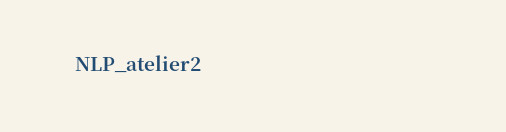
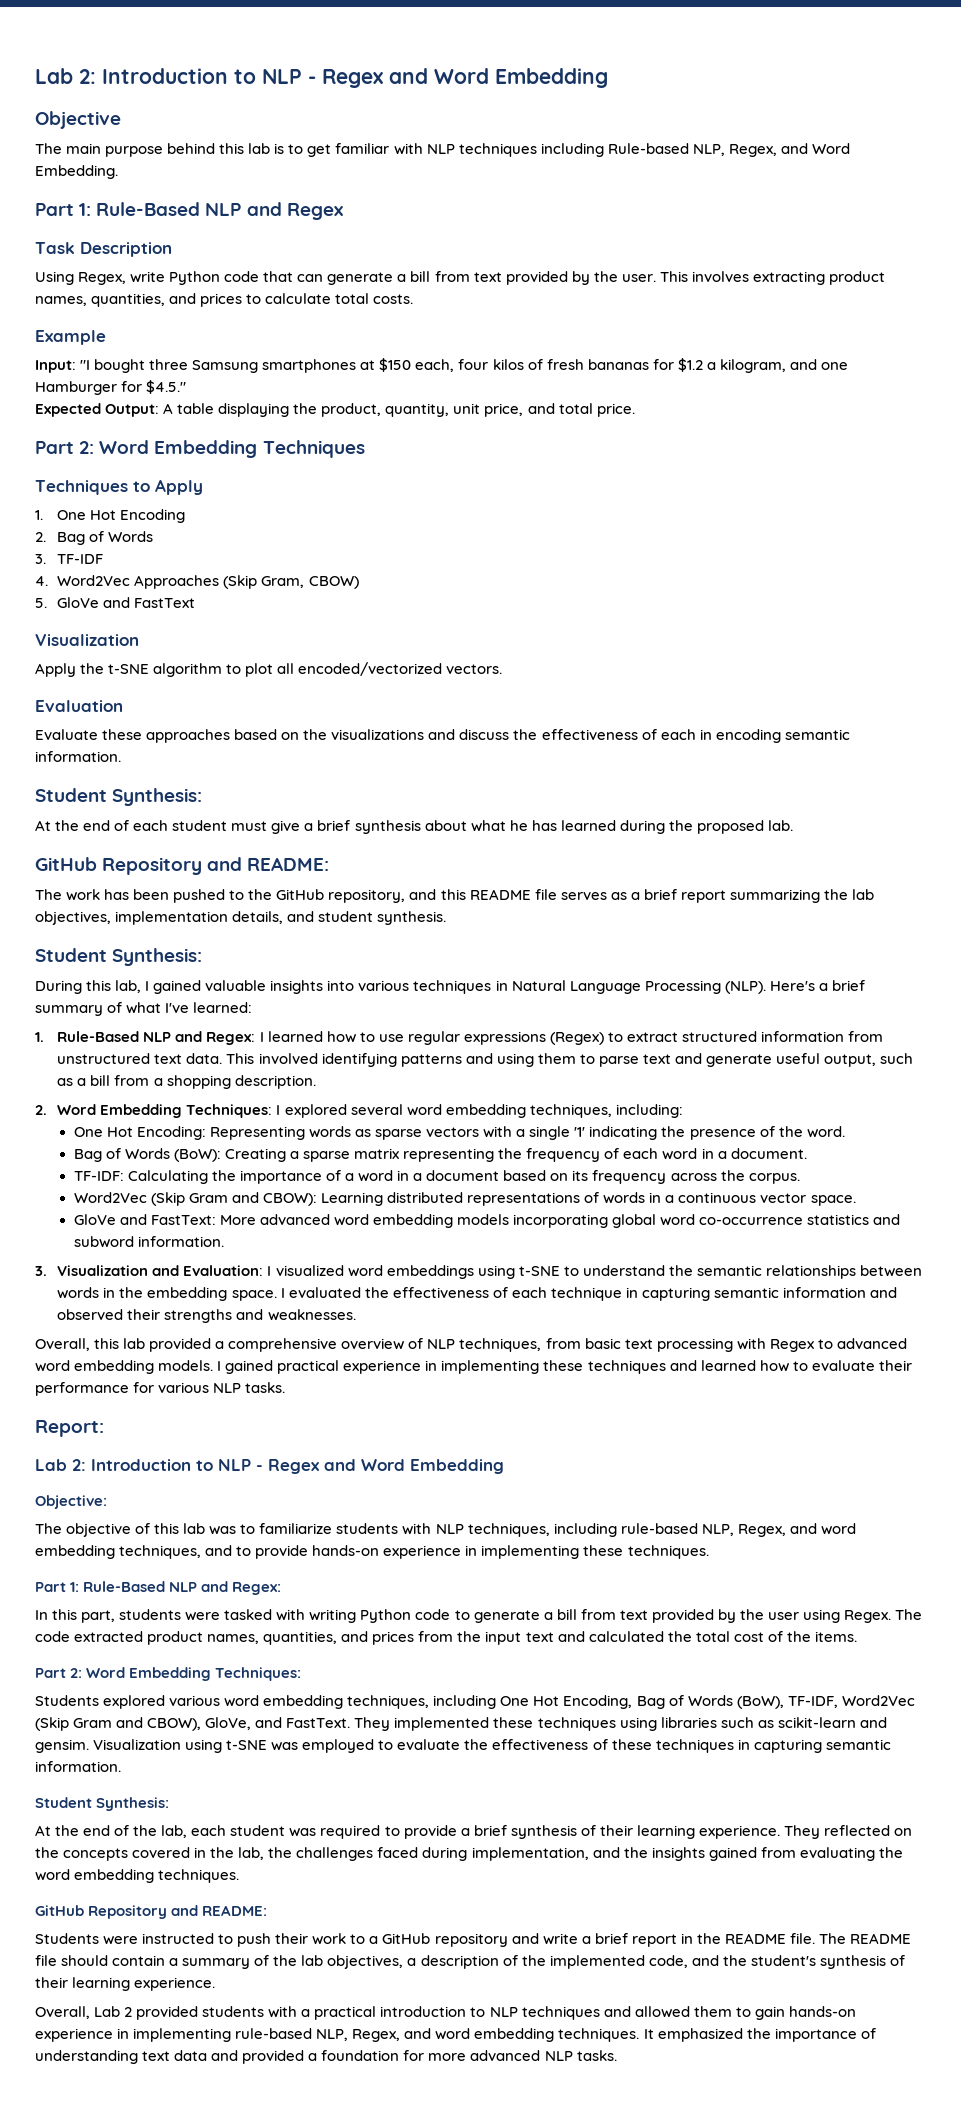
[75,55,201,73] NLP_atelier2 -> [35,68,608,88] [35,111,121,129] [35,143,850,157] [35,165,118,179] [35,202,343,220] [35,242,172,257] [35,271,885,285] [35,293,414,307] [35,330,106,345] [35,358,848,373] [35,380,187,395] [35,403,635,417] [35,440,365,458] [35,479,203,495] [35,509,186,523] [35,531,154,545] [35,554,104,564] [35,575,359,589] [35,597,196,608] [35,634,139,646] [35,662,503,677] [35,700,123,712] [35,729,850,743] [35,751,121,762] [35,788,203,806] [35,820,793,834] [35,857,330,875] [35,889,874,903] [35,911,447,925] [35,948,203,966] [35,980,865,994] [35,1002,253,1016] [35,1031,884,1045] [57,1053,914,1067] [57,1075,316,1089] [35,1104,683,1118] [73,1126,845,1140] [73,1148,807,1162] [73,1170,800,1184] [73,1192,856,1206] [73,1214,901,1228] [73,1236,224,1248] [35,1265,923,1279] [57,1287,898,1301] [57,1309,356,1323] [35,1338,907,1352] [35,1360,912,1374] [35,1382,286,1396] [35,1420,104,1437] [35,1459,504,1474] [35,1495,107,1509] [35,1523,856,1537] [35,1545,709,1559] [35,1581,282,1595] [35,1609,923,1623] [35,1631,857,1645] [35,1667,302,1681] [35,1695,915,1709] [35,1717,887,1731] [35,1739,891,1753] [35,1761,121,1772] [35,1797,170,1811] [35,1825,913,1839] [35,1847,903,1861] [35,1869,240,1883] [35,1905,268,1919] [35,1933,912,1947] [35,1955,905,1969] [35,1977,216,1991] [35,2006,856,2020] [35,2028,876,2042] [35,2050,617,2064] Lab 2: Introduction to NLP - Regex and Word Embedding // Objective // The main purpose behind this lab is to get familiar with NLP techniques including Rule-based NLP, Regex, and Word Embedding. // Part 1: Rule-Based NLP and Regex // Task Description // Using Regex, write Python code that can generate a bill from text provided by the user. This involves extracting product names, quantities, and prices to calculate total costs. // Example // Input: "I bought three Samsung smartphones at $150 each, four kilos of fresh bananas for $1.2 a kilogram, and one Hamburger for $4.5." // Expected Output: A table displaying the product, quantity, unit price, and total price. // Part 2: Word Embedding Techniques // Techniques to Apply // 1. One Hot Encoding // 2. Bag of Words // 3. TF-IDF // 4. Word2Vec Approaches (Skip Gram, CBOW) // 5. GloVe and FastText // Visualization // Apply the t-SNE algorithm to plot all encoded/vectorized vectors. // Evaluation // Evaluate these approaches based on the visualizations and discuss the effectiveness of each in encoding semantic information. // Student Synthesis: // At the end of each student must give a brief synthesis about what he has learned during the proposed lab. // GitHub Repository and README: // The work has been pushed to the GitHub repository, and this README file serves as a brief report summarizing the lab objectives, implementation details, and student synthesis. // Student Synthesis: // During this lab, I gained valuable insights into various techniques in Natural Language Processing (NLP). Here's a brief summary of what I've learned: // 1. Rule-Based NLP and Regex: I learned how to use regular expressions (Regex) to extract structured information from unstructured text data. This involved identifying patterns and using them to parse text and generate useful output, such as a bill from a shopping description. // 2. Word Embedding Techniques: I explored several word embedding techniques, including: // One Hot Encoding: Representing words as sparse vectors with a single '1' indicating the presence of the word. // Bag of Words (BoW): Creating a sparse matrix representing the frequency of each word in a document. // TF-IDF: Calculating the importance of a word in a document based on its frequency across the corpus. // Word2Vec (Skip Gram and CBOW): Learning distributed representations of words in a continuous vector space. // GloVe and FastText: More advanced word embedding models incorporating global word co-occurrence statistics and subword information. // 3. Visualization and Evaluation: I visualized word embeddings using t-SNE to understand the semantic relationships between words in the embedding space. I evaluated the effectiveness of each technique in capturing semantic information and observed their strengths and weaknesses. // Overall, this lab provided a comprehensive overview of NLP techniques, from basic text processing with Regex to advanced word embedding models. I gained practical experience in implementing these techniques and learned how to evaluate their performance for various NLP tasks. // Report: // Lab 2: Introduction to NLP - Regex and Word Embedding // Objective: // The objective of this lab was to familiarize students with NLP techniques, including rule-based NLP, Regex, and word embedding techniques, and to provide hands-on experience in implementing these techniques. // Part 1: Rule-Based NLP and Regex: // In this part, students were tasked with writing Python code to generate a bill from text provided by the user using Regex. The code extracted product names, quantities, and prices from the input text and calculated the total cost of the items. // Part 2: Word Embedding Techniques: // Students explored various word embedding techniques, including One Hot Encoding, Bag of Words (BoW), TF-IDF, Word2Vec (Skip Gram and CBOW), GloVe, and FastText. They implemented these techniques using libraries such as scikit-learn and gensim. Visualization using t-SNE was employed to evaluate the effectiveness of these techniques in capturing semantic information. // Student Synthesis: // At the end of the lab, each student was required to provide a brief synthesis of their learning experience. They reflected on the concepts covered in the lab, the challenges faced during implementation, and the insights gained from evaluating the word embedding techniques. // GitHub Repository and README: // Students were instructed to push their work to a GitHub repository and write a brief report in the README file. The README file should contain a summary of the lab objectives, a description of the implemented code, and the student's synthesis of their learning experience. // Overall, Lab 2 provided students with a practical introduction to NLP techniques and allowed them to gain hands-on experience in implementing rule-based NLP, Regex, and word embedding techniques. It emphasized the importance of understanding text data and provided a foundation for more advanced NLP tasks.

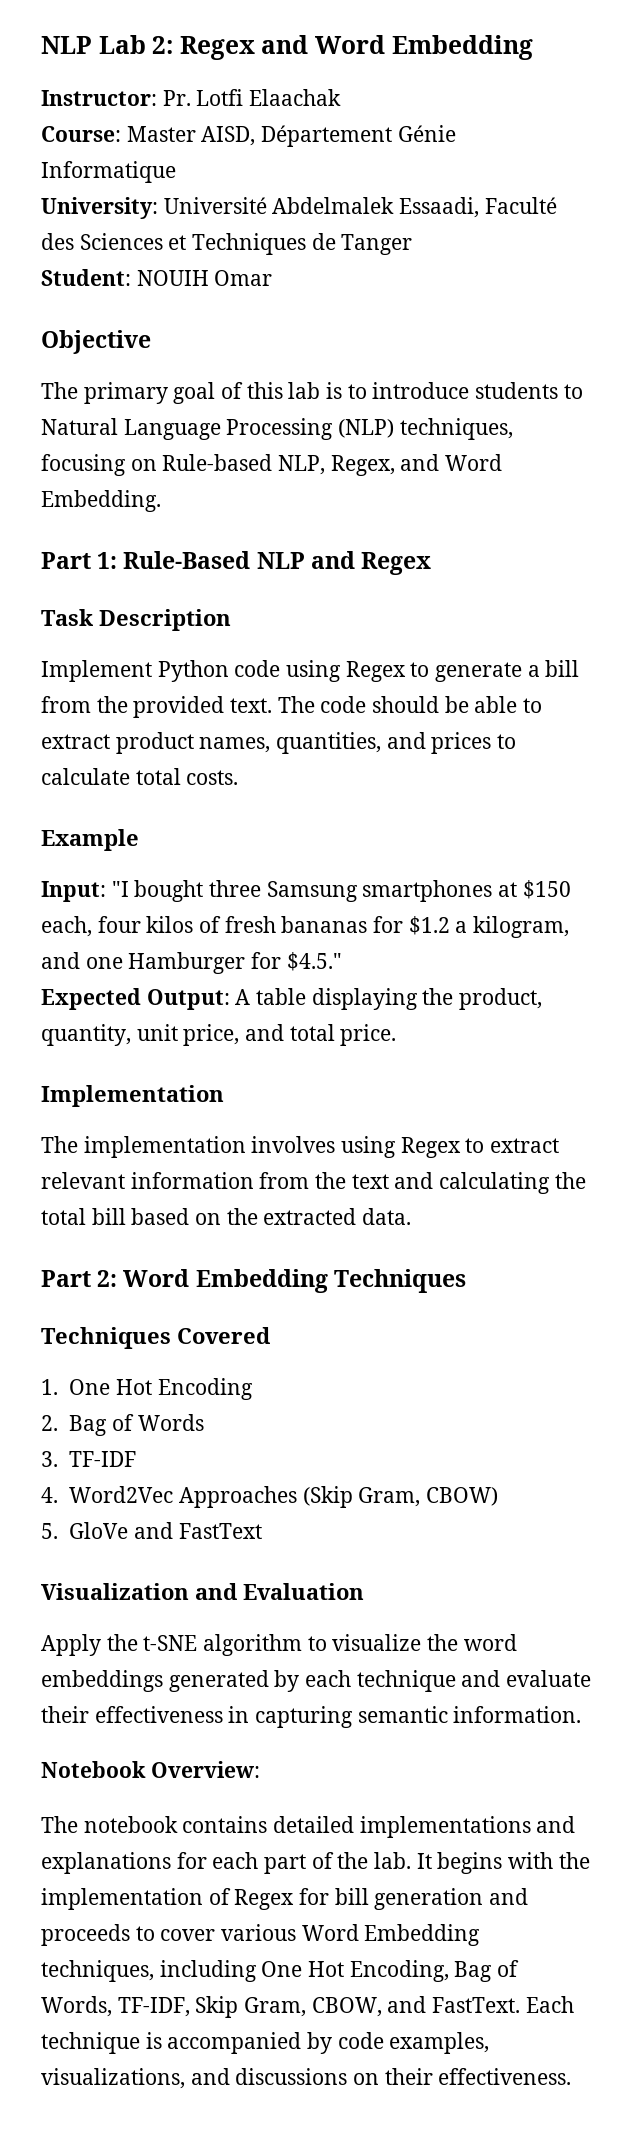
[35,68,608,88] Lab 2: Introduction to NLP - Regex and Word Embedding -> [41,35,533,60] [41,89,342,106] [41,125,456,147] [41,161,176,183] [41,197,557,219] [41,233,413,255] [41,269,273,286] NLP Lab 2: Regex and Word Embedding // Instructor: Pr. Lotfi Elaachak // Course: Master AISD, Département Génie Informatique // University: Université Abdelmalek Essaadi, Faculté des Sciences et Techniques de Tanger // Student: NOUIH Omar
[66,143,216,157] main purpose behind -> [83,382,244,404] primary goal of
[307,143,604,157] get familiar with NLP techniques including -> [372,382,583,399] [41,418,513,440] [41,454,157,476] introduce students to Natural Language Processing (NLP) techniques, focusing on
[35,271,825,285] Using Regex, write Python code that can generate a bill from text provided by the user. This involves extracting -> [41,660,580,682] [41,696,543,718] [41,734,110,749] Implement Python code using Regex to generate a bill from the provided text. The code should be able to extract
(635, 410) none -> [41,1085,224,1107] [41,1136,560,1158] [41,1172,586,1194] [41,1208,412,1225] // Implementation // The implementation involves using Regex to extract relevant information from the text and calculating the total bill based on the extracted data.
[133,479,203,495] to Apply -> [177,1327,270,1344] Covered
(139, 640) none -> [195,1583,364,1600] and Evaluation
[245,662,503,677] [35,700,123,712] [35,729,850,743] [35,751,121,762] [35,788,203,806] [35,820,793,834] [35,857,330,875] [35,889,874,903] [35,911,447,925] [35,948,203,966] [35,980,865,994] [35,1002,253,1016] [35,1031,884,1045] [57,1053,914,1067] [57,1075,316,1089] [35,1104,683,1118] [73,1126,845,1140] [73,1148,807,1162] [73,1170,800,1184] [73,1192,856,1206] [73,1214,901,1228] [73,1236,224,1248] [35,1265,923,1279] [57,1287,898,1301] [57,1309,356,1323] [35,1338,907,1352] [35,1360,912,1374] [35,1382,286,1396] [35,1420,104,1437] [35,1459,504,1474] [35,1495,107,1509] [35,1523,856,1537] [35,1545,709,1559] [35,1581,282,1595] [35,1609,923,1623] [35,1631,857,1645] [35,1667,302,1681] [35,1695,344,1709] plot all encoded/vectorized vectors. // Evaluation // Evaluate these approaches based on the visualizations and discuss the effectiveness of each in encoding semantic information. // Student Synthesis: // At the end of each student must give a brief synthesis about what he has learned during the proposed lab. // GitHub Repository and README: // The work has been pushed to the GitHub repository, and this README file serves as a brief report summarizing the lab objectives, implementation details, and student synthesis. // Student Synthesis: // During this lab, I gained valuable insights into various techniques in Natural Language Processing (NLP). Here's a brief summary of what I've learned: // 1. Rule-Based NLP and Regex: I learned how to use regular expressions (Regex) to extract structured information from unstructured text data. This involved identifying patterns and using them to parse text and generate useful output, such as a bill from a shopping description. // 2. Word Embedding Techniques: I explored several word embedding techniques, including: // One Hot Encoding: Representing words as sparse vectors with a single '1' indicating the presence of the word. // Bag of Words (BoW): Creating a sparse matrix representing the frequency of each word in a document. // TF-IDF: Calculating the importance of a word in a document based on its frequency across the corpus. // Word2Vec (Skip Gram and CBOW): Learning distributed representations of words in a continuous vector space. // GloVe and FastText: More advanced word embedding models incorporating global word co-occurrence statistics and subword information. // 3. Visualization and Evaluation: I visualized word embeddings using t-SNE to understand the semantic relationships between words in the embedding space. I evaluated the effectiveness of each technique in capturing semantic information and observed their strengths and weaknesses. // Overall, this lab provided a comprehensive overview of NLP techniques, from basic text processing with Regex to advanced word embedding models. I gained practical experience in implementing these techniques and learned how to evaluate their performance for various NLP tasks. // Report: // Lab 2: Introduction to NLP - Regex and Word Embedding // Objective: // The objective of this lab was to familiarize students with NLP techniques, including rule-based NLP, Regex, and word embedding techniques, and to provide hands-on experience in implementing these techniques. // Part 1: Rule-Based NLP and Regex: // In this part, students were tasked with writing Python code to generate a bill from text provided by the user using Regex. The code extracted product names, quantities, and prices from the input text and calculated the total cost of the items. // Part 2: Word Embedding Techniques: // Students explored various word embedding -> [332,1634,517,1651] [41,1670,592,1692] [41,1706,582,1728] [41,1761,260,1778] [41,1816,576,1838] [41,1852,590,1874] [41,1888,529,1910] [41,1924,481,1946] visualize the word embeddings generated by each technique and evaluate their effectiveness in capturing semantic information. // Notebook Overview: // The notebook contains detailed implementations and explanations for each part of the lab. It begins with the implementation of Regex for bill generation and proceeds to cover various Word Embedding
[687,1695,915,1709] [35,1717,887,1731] [35,1739,891,1753] [35,1761,121,1772] [35,1797,170,1811] [35,1825,913,1839] [35,1847,903,1861] [35,1869,240,1883] [35,1905,268,1919] [35,1933,912,1947] [35,1955,905,1969] [35,1977,216,1991] [35,2006,856,2020] [35,2028,876,2042] [35,2050,617,2064] Words (BoW), TF-IDF, Word2Vec (Skip Gram and CBOW), GloVe, and FastText. They implemented these techniques using libraries such as scikit-learn and gensim. Visualization using t-SNE was employed to evaluate the effectiveness of these techniques in capturing semantic information. // Student Synthesis: // At the end of the lab, each student was required to provide a brief synthesis of their learning experience. They reflected on the concepts covered in the lab, the challenges faced during implementation, and the insights gained from evaluating the word embedding techniques. // GitHub Repository and README: // Students were instructed to push their work to a GitHub repository and write a brief report in the README file. The README file should contain a summary of the lab objectives, a description of the implemented code, and the student's synthesis of their learning experience. // Overall, Lab 2 provided students with a practical introduction to NLP techniques and allowed them to gain hands-on experience in implementing rule-based NLP, Regex, and word embedding techniques. It emphasized the importance of understanding text data and provided a foundation for more advanced NLP tasks. -> [41,1996,574,2018] [41,2032,490,2054] [41,2068,572,2089] Words, TF-IDF, Skip Gram, CBOW, and FastText. Each technique is accompanied by code examples, visualizations, and discussions on their effectiveness.

